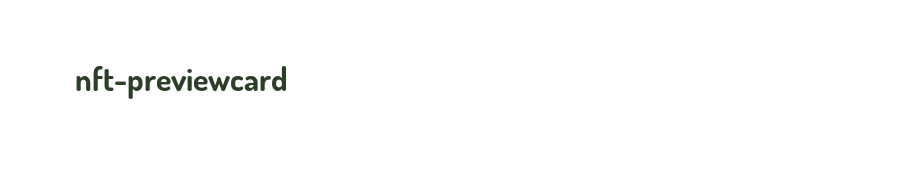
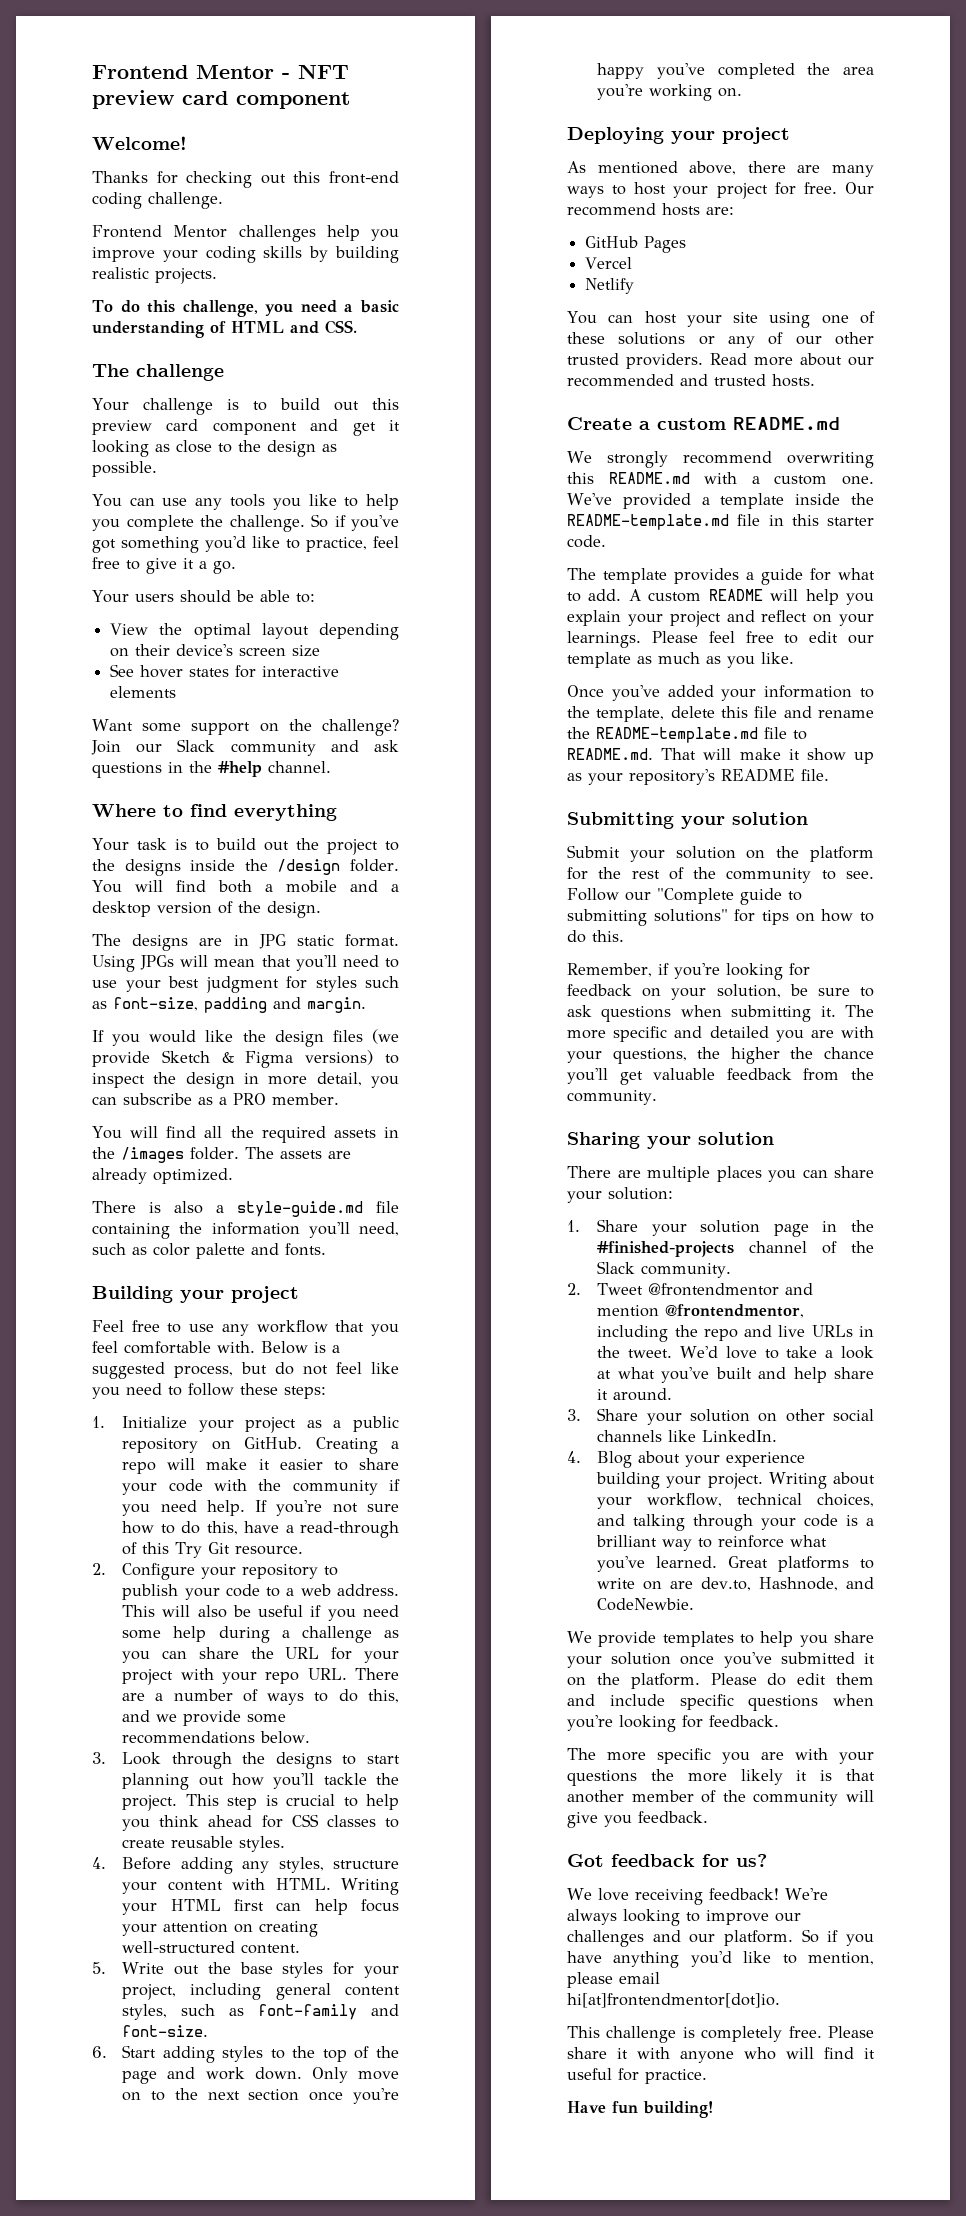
[75,66,288,99] nft-previewcard -> [92,64,349,79] [92,90,350,109] [92,136,187,150] [92,171,399,188] [92,192,223,209] [92,225,399,242] [92,246,399,263] [92,267,217,284] [92,300,400,317] [92,320,357,338] [92,364,224,381] [92,398,399,415] [92,419,400,436] [92,440,337,457] [92,461,157,477] [92,494,399,510] [92,514,399,532] [92,536,399,553] [92,557,236,574] [92,590,315,603] [110,623,399,640] [110,644,321,657] [110,664,340,678] [110,686,177,698] [92,719,399,736] [91,739,399,756] [92,761,331,778] [92,804,337,821] [92,838,399,855] [92,859,400,876] [92,880,399,893] [92,901,321,918] [92,934,399,951] [92,955,399,972] [92,976,399,993] [92,997,366,1013] [92,1029,399,1047] [92,1050,400,1068] [92,1072,400,1089] [92,1093,339,1105] [92,1126,399,1143] [92,1147,351,1163] [92,1168,233,1184] [92,1201,399,1217] [92,1222,399,1239] [92,1243,326,1259] [92,1286,299,1303] [92,1320,400,1336] [92,1341,340,1354] [92,1362,399,1379] [92,1383,326,1399] [92,1416,399,1433] [122,1437,399,1454] [122,1458,399,1474] [122,1479,400,1495] [122,1500,399,1516] [122,1521,399,1538] [122,1542,304,1558] [92,1563,339,1580] [122,1584,399,1600] [122,1605,400,1621] [122,1626,399,1643] [122,1647,399,1663] [122,1668,399,1685] [122,1689,400,1705] [122,1710,287,1726] [122,1731,311,1744] [92,1752,400,1769] [122,1773,399,1790] [122,1794,399,1811] [122,1814,399,1831] [122,1836,286,1852] [92,1857,399,1874] [122,1878,400,1895] [122,1899,399,1915] [122,1921,319,1937] [122,1941,301,1954] [92,1962,399,1978] [122,1983,400,2000] [122,2004,399,2020] [122,2025,209,2037] [92,2045,399,2063] [122,2067,399,2084] [122,2088,399,2104] [597,63,874,79] [597,84,743,101] [567,127,790,144] [567,161,874,177] [567,182,874,199] [567,203,734,216] [585,236,687,253] [585,257,633,269] [585,278,635,294] [567,311,875,328] [567,332,874,348] [567,353,874,369] [567,374,815,387] [567,417,840,430] [567,451,874,468] [567,472,874,485] [567,493,874,509] [567,514,874,530] [567,535,606,548] [567,568,875,585] [567,589,874,605] [567,610,874,627] [567,631,874,648] [567,652,794,668] [567,685,874,701] [567,706,874,722] [567,727,807,743] [567,748,874,764] [567,768,829,785] [567,812,808,829] [567,845,874,862] [567,867,874,883] [567,888,802,905] [567,909,874,926] [567,930,624,943] [567,963,810,980] [567,984,874,1000] [567,1005,874,1022] [567,1026,874,1042] [567,1047,874,1064] [567,1068,874,1085] [567,1090,657,1105] [567,1132,774,1149] [567,1166,874,1182] [567,1187,673,1203] [567,1219,874,1237] [597,1241,874,1257] [597,1261,732,1278] [567,1283,814,1296] [597,1304,805,1318] [597,1325,874,1342] [597,1346,874,1359] [597,1367,874,1383] [597,1388,673,1401] [567,1408,874,1425] [597,1430,778,1442] [567,1451,806,1468] [596,1472,875,1489] [597,1493,874,1509] [597,1514,874,1531] [596,1535,828,1551] [597,1556,874,1572] [597,1577,874,1591] [597,1598,695,1611] [567,1631,874,1647] [567,1652,875,1668] [567,1673,874,1689] [567,1694,874,1711] [567,1715,779,1732] [567,1748,874,1764] [567,1769,875,1786] [567,1790,874,1806] [567,1811,708,1828] [567,1854,767,1867] [567,1888,828,1905] [567,1909,801,1926] [567,1929,874,1947] [567,1951,874,1968] [567,1972,660,1988] [567,1993,780,2008] [567,2026,874,2043] [567,2047,875,2063] [567,2068,707,2084] [567,2101,713,2118] Frontend Mentor - NFT preview card component // Welcome! // Thanks for checking out this front-end coding challenge. // Frontend Mentor challenges help you improve your coding skills by building realistic projects. // To do this challenge, you need a basic understanding of HTML and CSS. // The challenge // Your challenge is to build out this preview card component and get it looking as close to the design as possible. // You can use any tools you like to help you complete the challenge. So if you've got something you'd like to practice, feel free to give it a go. // Your users should be able to: // View the optimal layout depending on their device's screen size // See hover states for interactive elements // Want some support on the challenge? Join our Slack community and ask questions in the #help channel. // Where to find everything // Your task is to build out the project to the designs inside the /design folder. You will find both a mobile and a desktop version of the design. // The designs are in JPG static format. Using JPGs will mean that you'll need to use your best judgment for styles such as font-size, padding and margin. // If you would like the design files (we provide Sketch & Figma versions) to inspect the design in more detail, you can subscribe as a PRO member. // You will find all the required assets in the /images folder. The assets are already optimized. // There is also a style-guide.md file containing the information you'll need, such as color palette and fonts. // Building your project // Feel free to use any workflow that you feel comfortable with. Below is a suggested process, but do not feel like you need to follow these steps: // 1. Initialize your project as a public repository on GitHub. Creating a repo will make it easier to share your code with the community if you need help. If you're not sure how to do this, have a read-through of this Try Git resource. // 2. Configure your repository to publish your code to a web address. This will also be useful if you need some help during a challenge as you can share the URL for your project with your repo URL. There are a number of ways to do this, and we provide some recommendations below. // 3. Look through the designs to start planning out how you'll tackle the project. This step is crucial to help you think ahead for CSS classes to create reusable styles. // 4. Before adding any styles, structure your content with HTML. Writing your HTML first can help focus your attention on creating well-structured content. // 5. Write out the base styles for your project, including general content styles, such as font-family and font-size. // 6. Start adding styles to the top of the page and work down. Only move on to the next section once you're happy you've completed the area you're working on. // Deploying your project // As mentioned above, there are many ways to host your project for free. Our recommend hosts are: // GitHub Pages // Vercel // Netlify // You can host your site using one of these solutions or any of our other trusted providers. Read more about our recommended and trusted hosts. // Create a custom README.md // We strongly recommend overwriting this README.md with a custom one. We've provided a template inside the README-template.md file in this starter code. // The template provides a guide for what to add. A custom README will help you explain your project and reflect on your learnings. Please feel free to edit our template as much as you like. // Once you've added your information to the template, delete this file and rename the README-template.md file to README.md. That will make it show up as your repository's README file. // Submitting your solution // Submit your solution on the platform for the rest of the community to see. Follow our "Complete guide to submitting solutions" for tips on how to do this. // Remember, if you're looking for feedback on your solution, be sure to ask questions when submitting it. The more specific and detailed you are with your questions, the higher the chance you'll get valuable feedback from the community. // Sharing your solution // There are multiple places you can share your solution: // 1. Share your solution page in the #finished-projects channel of the Slack community. // 2. Tweet @frontendmentor and mention @frontendmentor, including the repo and live URLs in the tweet. We'd love to take a look at what you've built and help share it around. // 3. Share your solution on other social channels like LinkedIn. // 4. Blog about your experience building your project. Writing about your workflow, technical choices, and talking through your code is a brilliant way to reinforce what you've learned. Great platforms to write on are dev.to, Hashnode, and CodeNewbie. // We provide templates to help you share your solution once you've submitted it on the platform. Please do edit them and include specific questions when you're looking for feedback. // The more specific you are with your questions the more likely it is that another member of the community will give you feedback. // Got feedback for us? // We love receiving feedback! We're always looking to improve our challenges and our platform. So if you have anything you'd like to mention, please email hi[at]frontendmentor[dot]io. // This challenge is completely free. Please share it with anyone who will find it useful for practice. // Have fun building!

